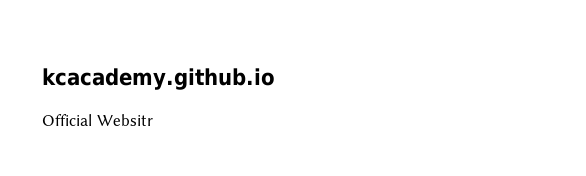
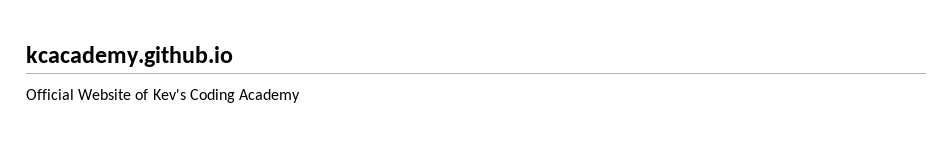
[96,114,153,126] Websitr -> [78,89,300,103] Website of Kev's Coding Academy

